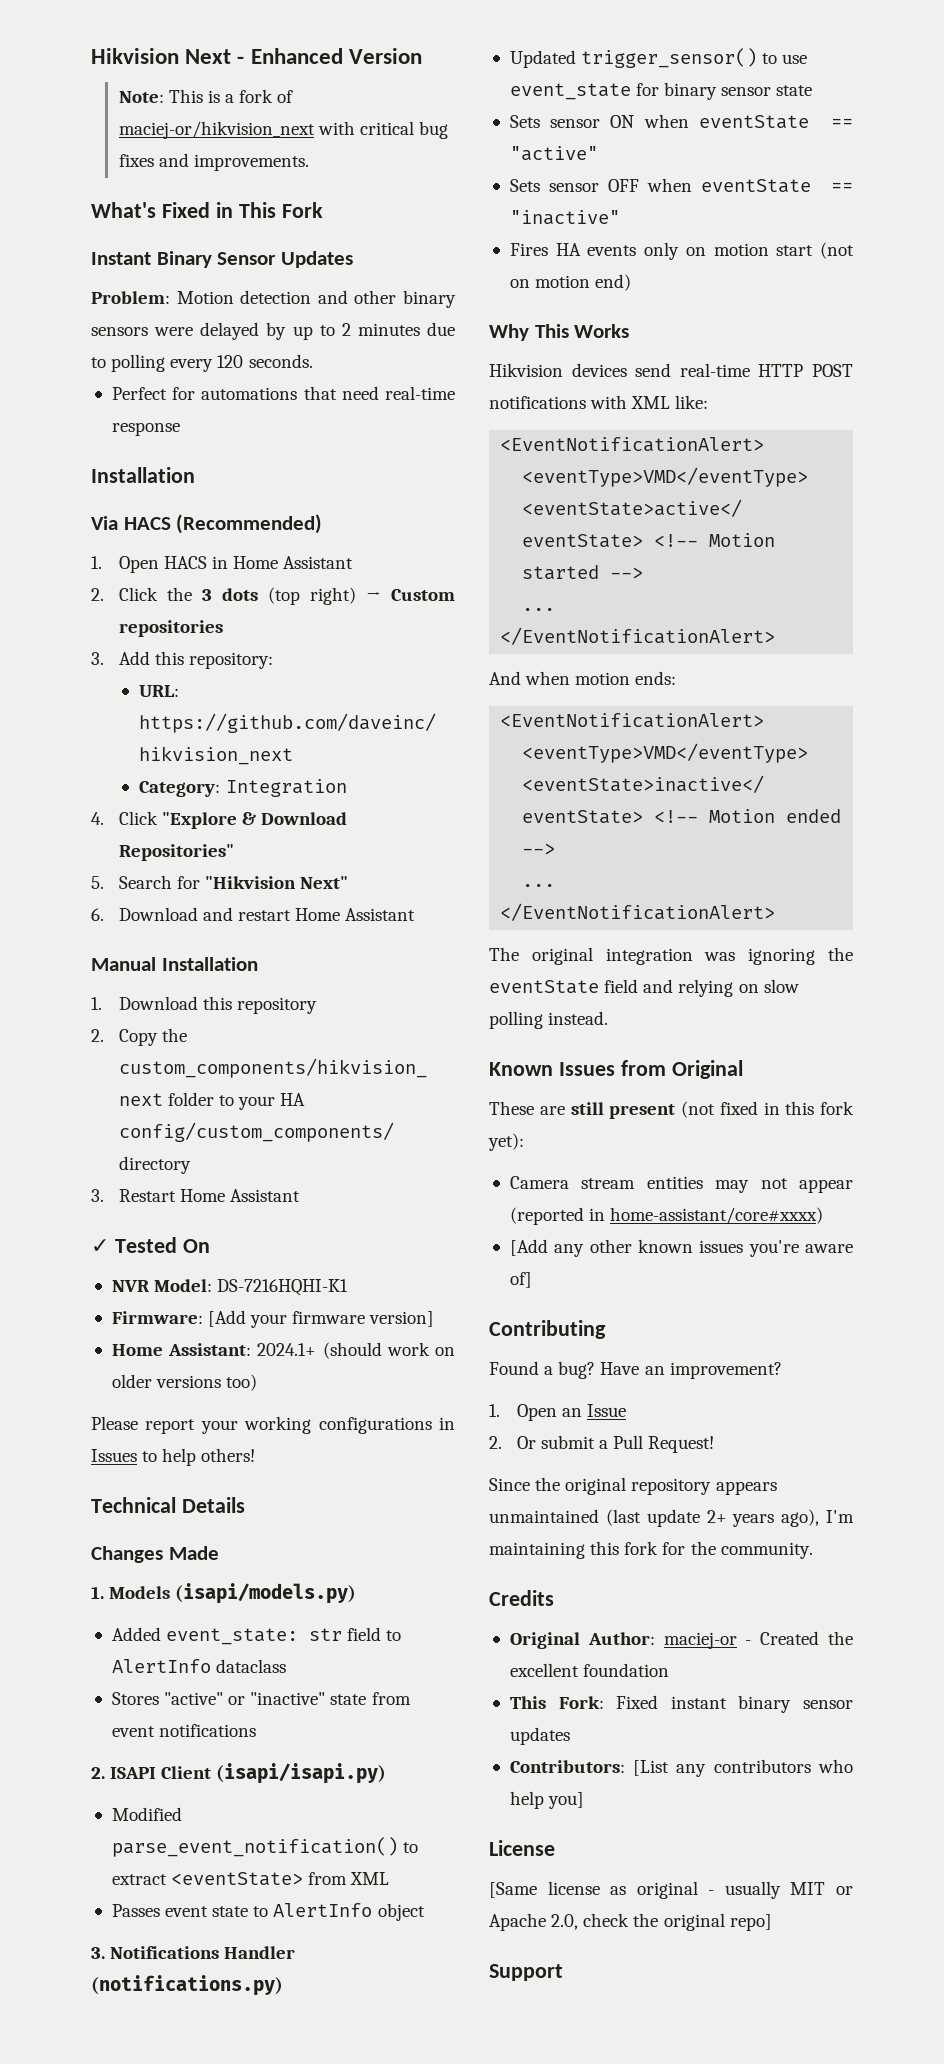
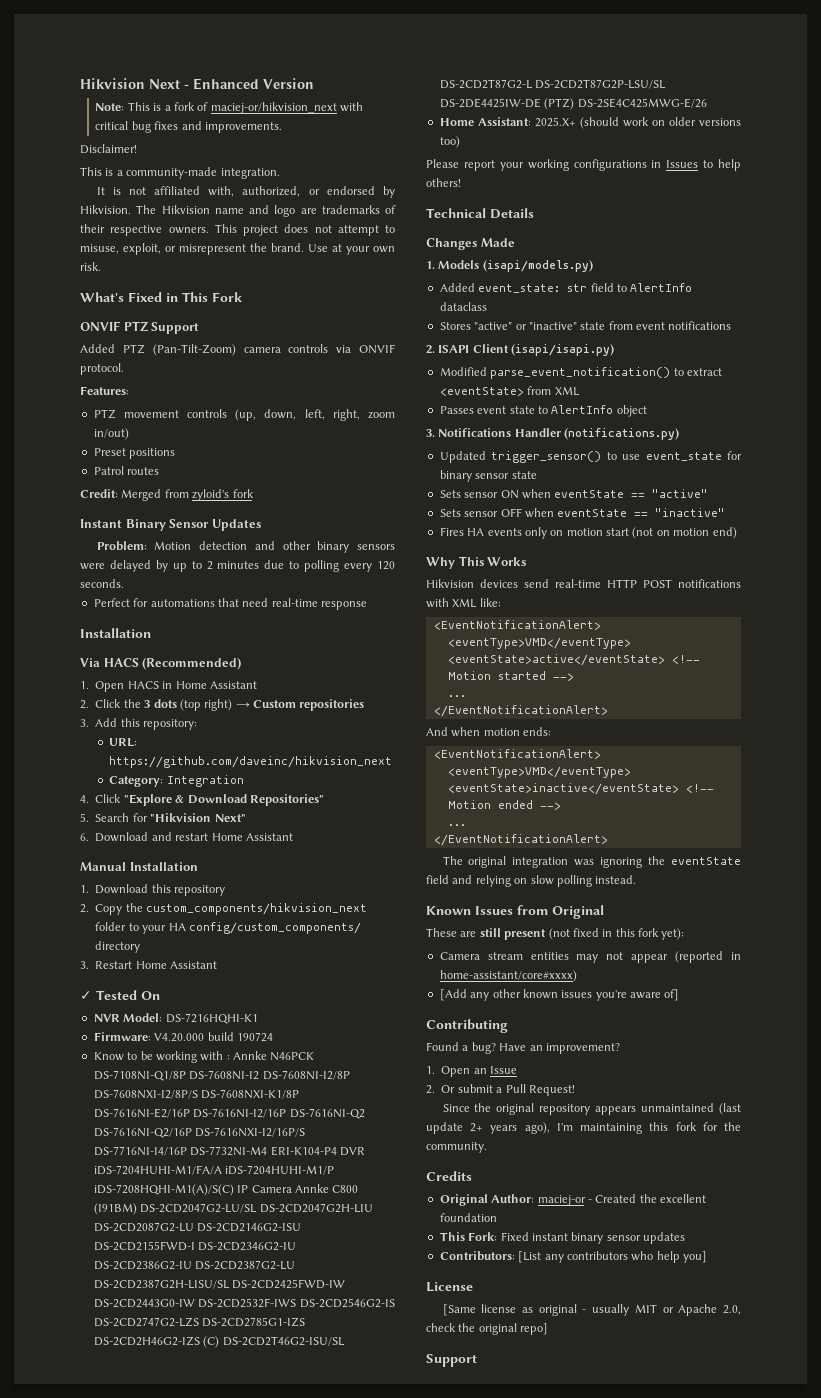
(309, 162) none -> [80,144,137,154] [80,167,280,179] [96,186,395,198] [80,205,396,217] [80,224,395,236] [80,243,395,255] [80,262,101,271] // Disclaimer! // This is a community-made integration. // It is not affiliated with, authorized, or endorsed by Hikvision. The Hikvision name and logo are trademarks of their respective owners. This project does not attempt to misuse, exploit, or misrepresent the brand. Use at your own risk.
(323, 210) none -> [80,321,200,334] [80,344,395,356] [80,363,124,375] [80,386,129,395] [93,409,395,421] [93,428,129,440] [93,448,176,459] [93,466,160,475] [80,489,254,501] // ONVIF PTZ Support // Added PTZ (Pan-Tilt-Zoom) camera controls via ONVIF protocol. // Features: // PTZ movement controls (up, down, left, right, zoom in/out) // Preset positions // Patrol routes // Credit: Merged from zyloid's fork
[208,1310,435,1328] [Add your firmware version] -> [154,1032,273,1042] [93,1051,315,1063] [93,1070,350,1081] [93,1089,300,1099] [93,1108,365,1119] [93,1127,306,1138] [93,1146,365,1156] [93,1165,335,1175] [93,1184,359,1196] [93,1203,373,1215] [93,1222,302,1232] [93,1241,297,1251] [93,1260,296,1270] [93,1279,346,1289] [93,1298,395,1308] [93,1317,306,1327] [93,1336,345,1348] [439,79,667,89] [439,98,707,110] V4.20.000 build 190724 // Know to be working with : Annke N46PCK DS-7108NI-Q1/8P DS-7608NI-I2 DS-7608NI-I2/8P DS-7608NXI-I2/8P/S DS-7608NXI-K1/8P DS-7616NI-E2/16P DS-7616NI-I2/16P DS-7616NI-Q2 DS-7616NI-Q2/16P DS-7616NXI-I2/16P/S DS-7716NI-I4/16P DS-7732NI-M4 ERI-K104-P4 DVR iDS-7204HUHI-M1/FA/A iDS-7204HUHI-M1/P iDS-7208HQHI-M1(A)/S(C) IP Camera Annke C800 (I91BM) DS-2CD2047G2-LU/SL DS-2CD2047G2H-LIU DS-2CD2087G2-LU DS-2CD2146G2-ISU DS-2CD2155FWD-I DS-2CD2346G2-IU DS-2CD2386G2-IU DS-2CD2387G2-LU DS-2CD2387G2H-LISU/SL DS-2CD2425FWD-IW DS-2CD2443G0-IW DS-2CD2532F-IWS DS-2CD2546G2-IS DS-2CD2747G2-LZS DS-2CD2785G1-IZS DS-2CD2H46G2-IZS (C) DS-2CD2T46G2-ISU/SL DS-2CD2T87G2-L DS-2CD2T87G2P-LSU/SL DS-2DE4425IW-DE (PTZ) DS-2SE4C425MWG-E/26
[257,1343,317,1356] 2024.1+ -> [534,117,576,127] 2025.X+

